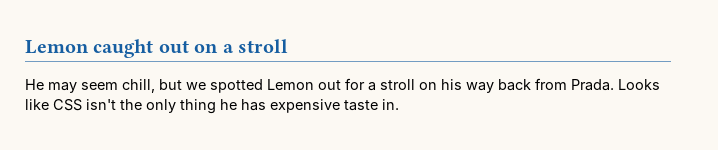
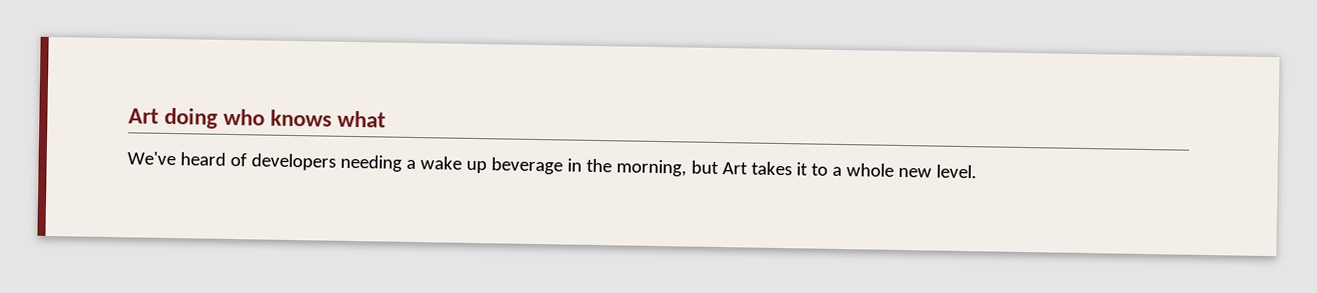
[25,39,288,58] [25,78,660,93] [25,99,399,114] Lemon caught out on a stroll // He may seem chill, but we spotted Lemon out for a stroll on his way back from Prada. Looks like CSS isn't the only thing he has expensive taste in. -> [128,107,387,129] [127,151,977,179] Art doing who knows what // We've heard of developers needing a wake up beverage in the morning, but Art takes it to a whole new level.

